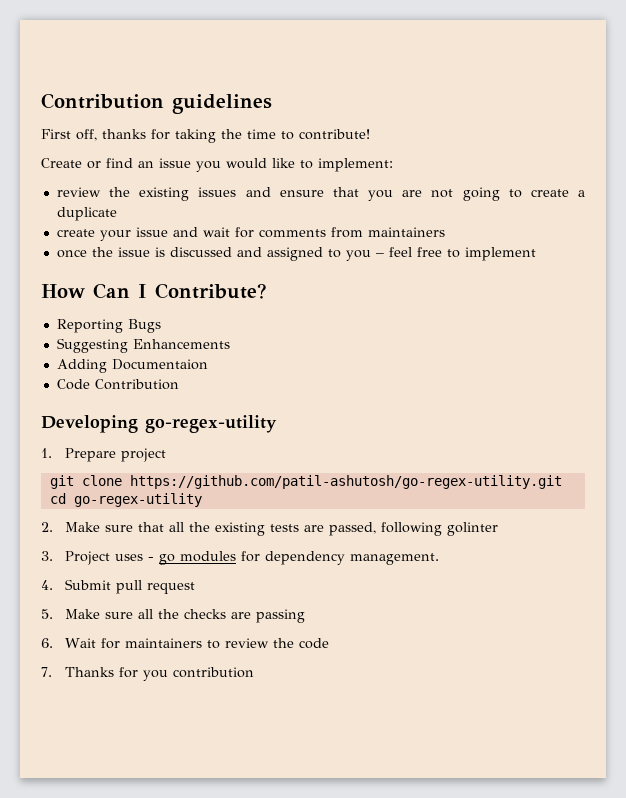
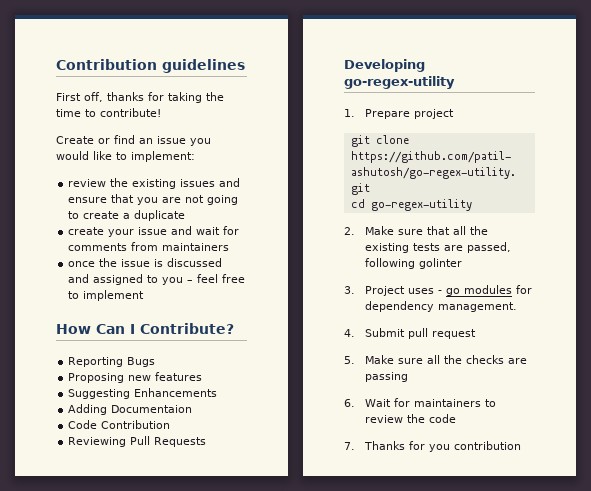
(161, 326) none -> [68,372,203,383] // Proposing new features
(179, 384) none -> [68,436,207,447] // Reviewing Pull Requests

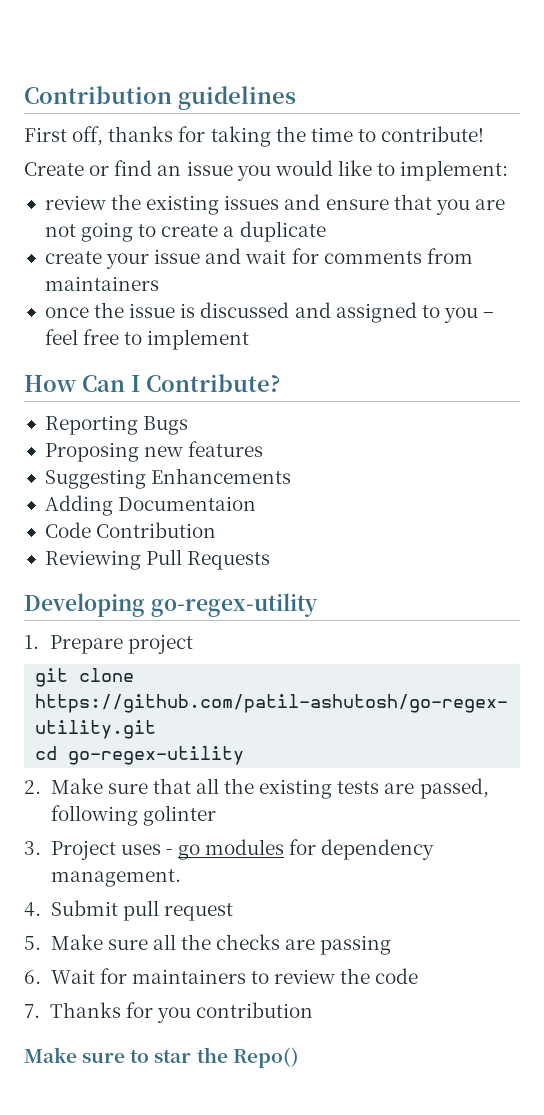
(521, 445) none -> [24,1047,299,1068] // Make sure to star the Repo()

